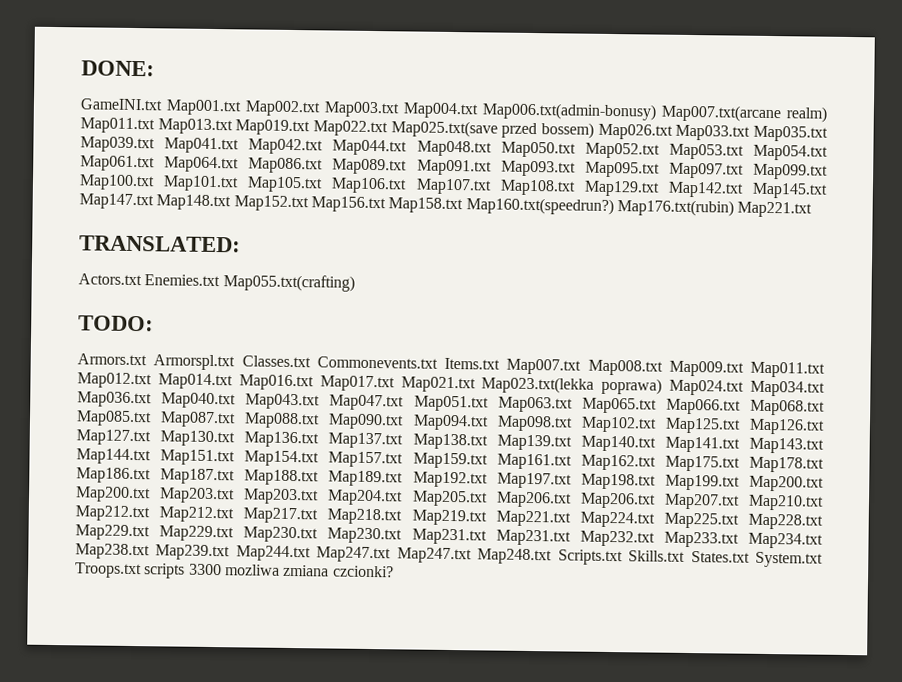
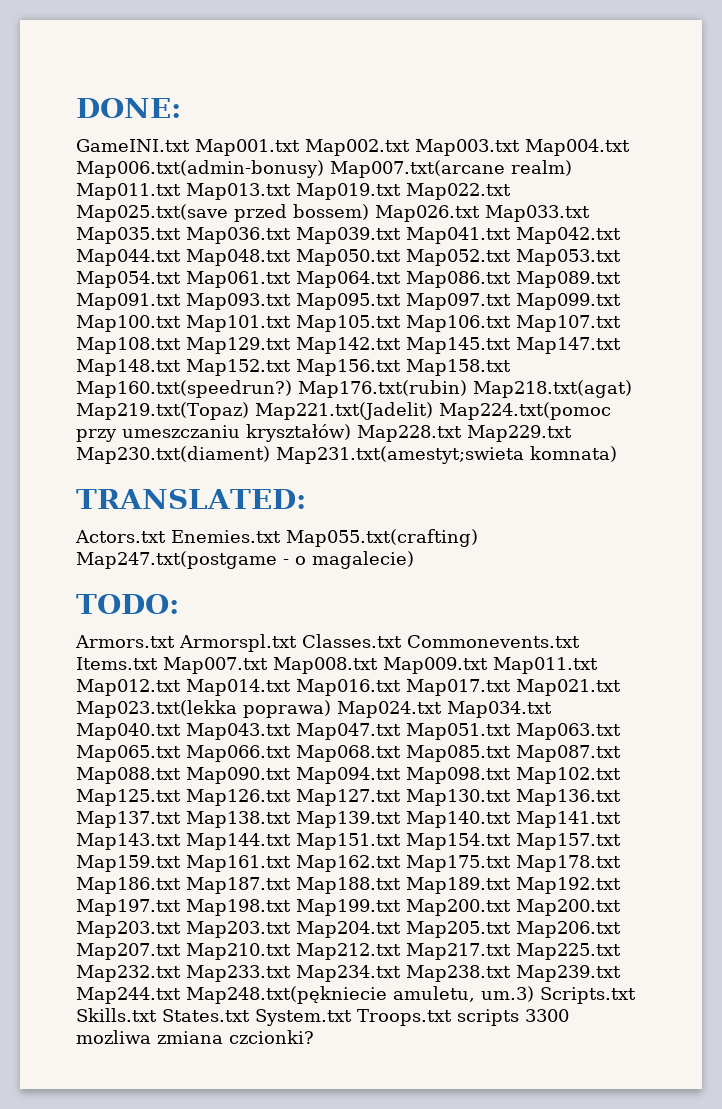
(828, 133) none -> [186,227,291,244] Map036.txt
[737,201,813,218] Map221.txt -> [473,380,632,398] [76,402,611,420] [76,424,572,442] [76,446,617,464] Map218.txt(agat) Map219.txt(Topaz) Map221.txt(Jadelit) Map224.txt(pomoc przy umeszczaniu kryształów) Map228.txt Map229.txt Map230.txt(diament) Map231.txt(amestyt;swieta komnata)
(355, 283) none -> [76,551,414,569] Map247.txt(postgame - o magalecie)
[77,391,152,408] Map036.txt -> (552, 709) none
[579,492,656,509] Map206.txt -> (621, 929) none
[159,506,823,530] [75,524,571,546] Map212.txt Map217.txt Map218.txt Map219.txt Map221.txt Map224.txt Map225.txt Map228.txt Map229.txt Map229.txt Map230.txt Map230.txt Map231.txt Map231.txt -> [406,943,621,960] Map217.txt Map225.txt
[316,546,553,565] Map247.txt Map247.txt Map248.txt -> [186,986,534,1004] Map248.txt(pękniecie amuletu, um.3)

